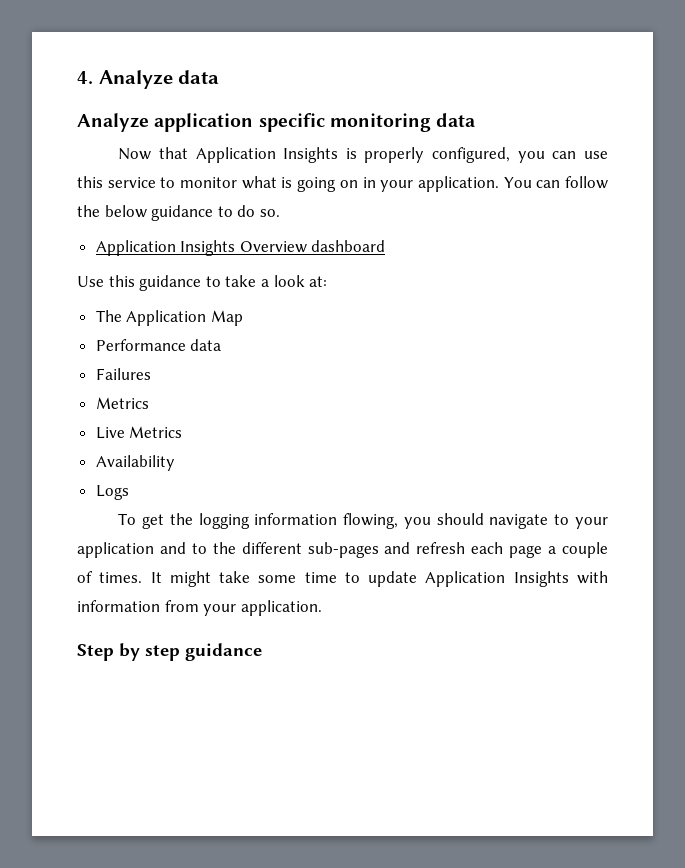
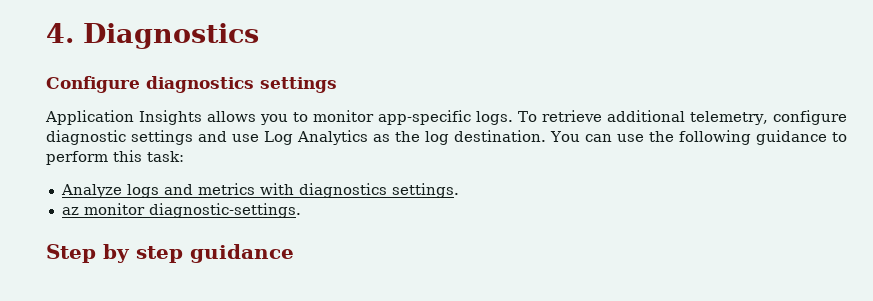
[98,70,220,89] [77,113,476,132] [118,147,609,163] [77,176,608,192] [77,205,280,221] [95,240,386,256] [77,275,328,291] [95,310,243,326] [95,339,222,351] [95,368,151,380] [95,397,149,409] [95,426,183,439] [95,455,175,471] [95,485,129,500] [118,513,608,529] [77,542,609,558] [77,571,608,587] [77,600,322,616] Analyze data // Analyze application specific monitoring data // Now that Application Insights is properly configured, you can use this service to monitor what is going on in your application. You can follow the below guidance to do so. // Application Insights Overview dashboard // Use this guidance to take a look at: // The Application Map // Performance data // Failures // Metrics // Live Metrics // Availability // Logs // To get the logging information flowing, you should navigate to your application and to the different sub-pages and refresh each page a couple of times. It might take some time to update Application Insights with information from your application. -> [83,23,259,49] [46,76,337,93] [45,110,847,125] [46,130,847,145] [46,150,184,165] [60,183,459,198] [61,203,301,218] Diagnostics // Configure diagnostics settings // Application Insights allows you to monitor app-specific logs. To retrieve additional telemetry, configure diagnostic settings and use Log Analytics as the log destination. You can use the following guidance to perform this task: // Analyze logs and metrics with diagnostics settings. // az monitor diagnostic-settings.

